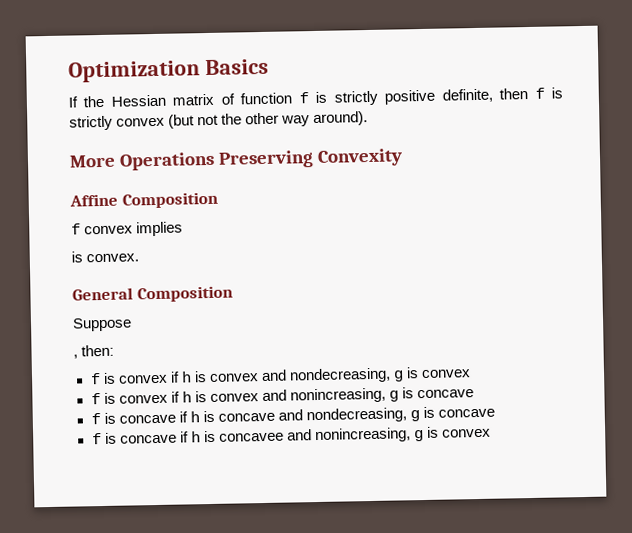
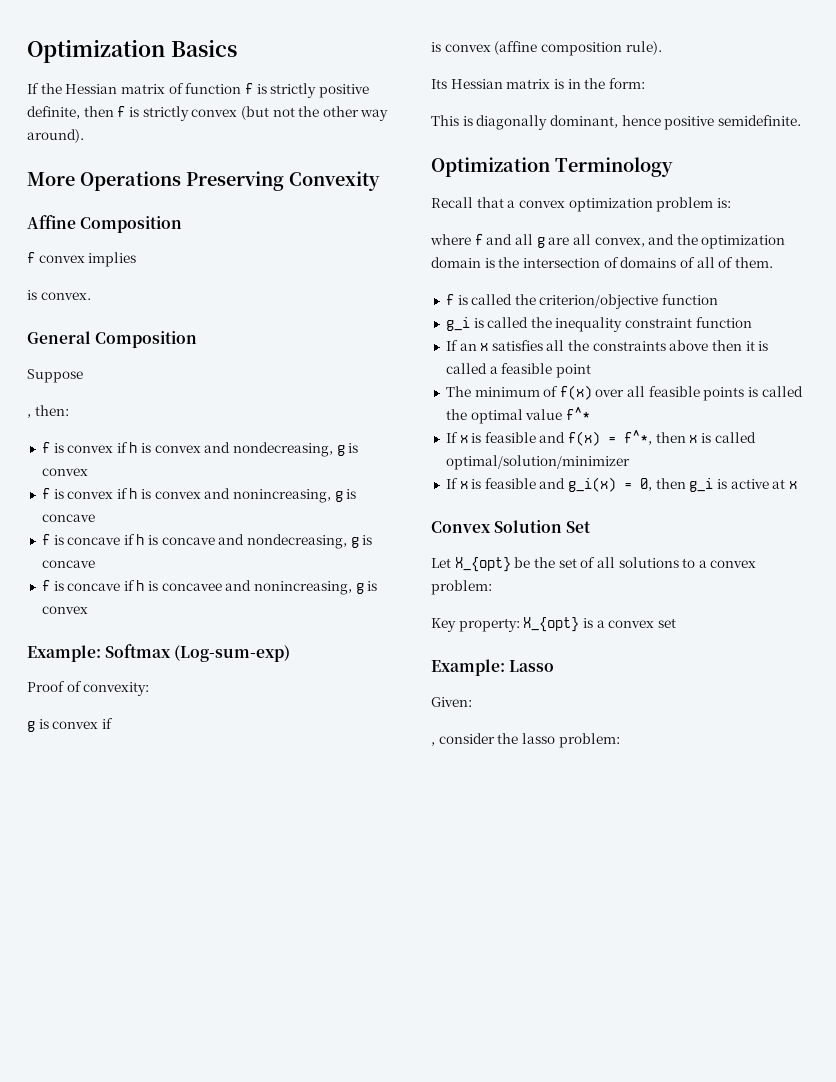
(492, 433) none -> [27,644,291,662] [27,681,150,696] [27,718,113,732] [431,41,662,56] [431,78,645,89] [431,115,801,130] [431,157,673,177] [431,197,731,212] [430,234,786,249] [431,257,773,268] [445,294,719,309] [445,317,752,332] [445,340,769,351] [445,363,591,378] [445,385,803,401] [445,407,590,424] [445,430,756,446] [445,455,630,470] [445,477,797,492] [431,520,592,533] [431,557,757,572] [431,580,492,595] [431,617,676,632] [431,659,555,676] [431,697,472,707] [431,733,620,748] // Example: Softmax (Log-sum-exp) // Proof of convexity: // g is convex if // is convex (affine composition rule). // Its Hessian matrix is in the form: // This is diagonally dominant, hence positive semidefinite. // Optimization Terminology // Recall that a convex optimization problem is: // where f and all g are all convex, and the optimization domain is the intersection of domains of all of them. // f is called the criterion/objective function // g_i is called the inequality constraint function // If an x satisfies all the constraints above then it is called a feasible point // The minimum of f(x) over all feasible points is called the optimal value f^* // If x is feasible and f(x) = f^*, then x is called optimal/solution/minimizer // If x is feasible and g_i(x) = 0, then g_i is active at x // Convex Solution Set // Let X_{opt} be the set of all solutions to a convex problem: // Key property: X_{opt} is a convex set // Example: Lasso // Given: // , consider the lasso problem:

